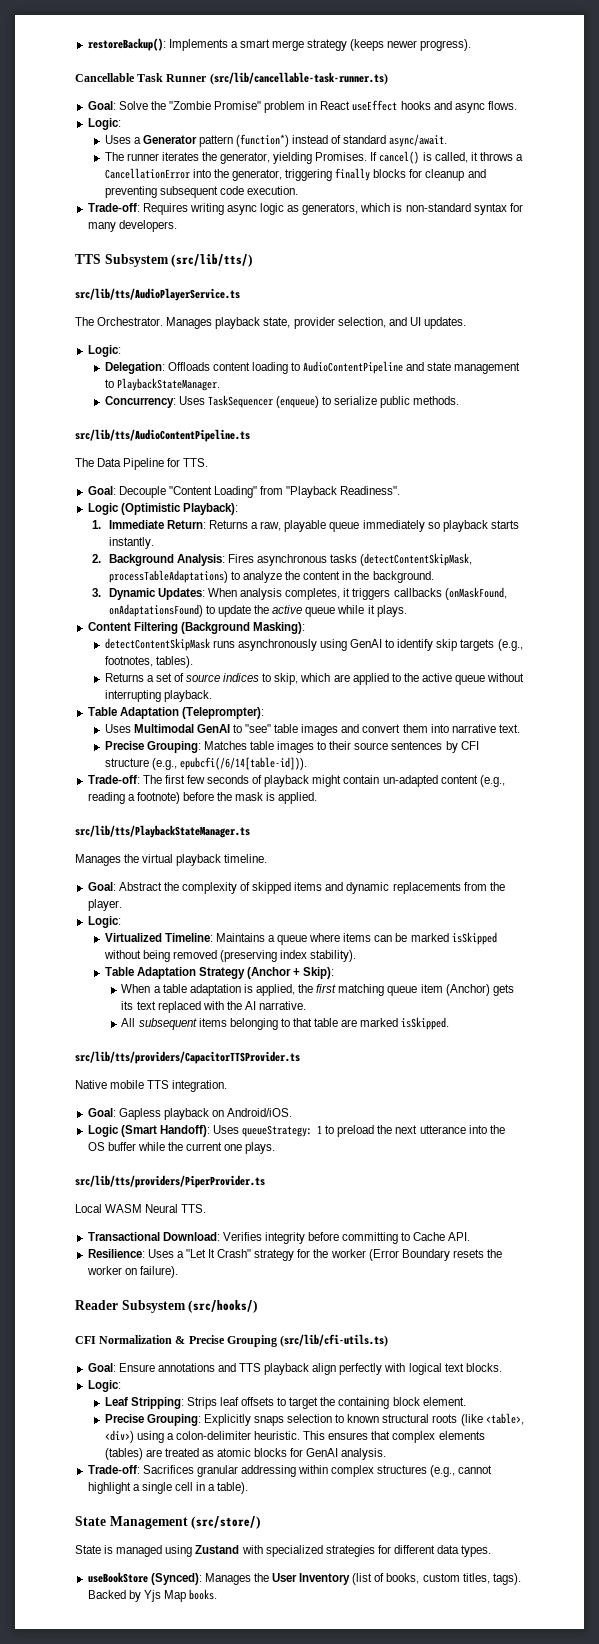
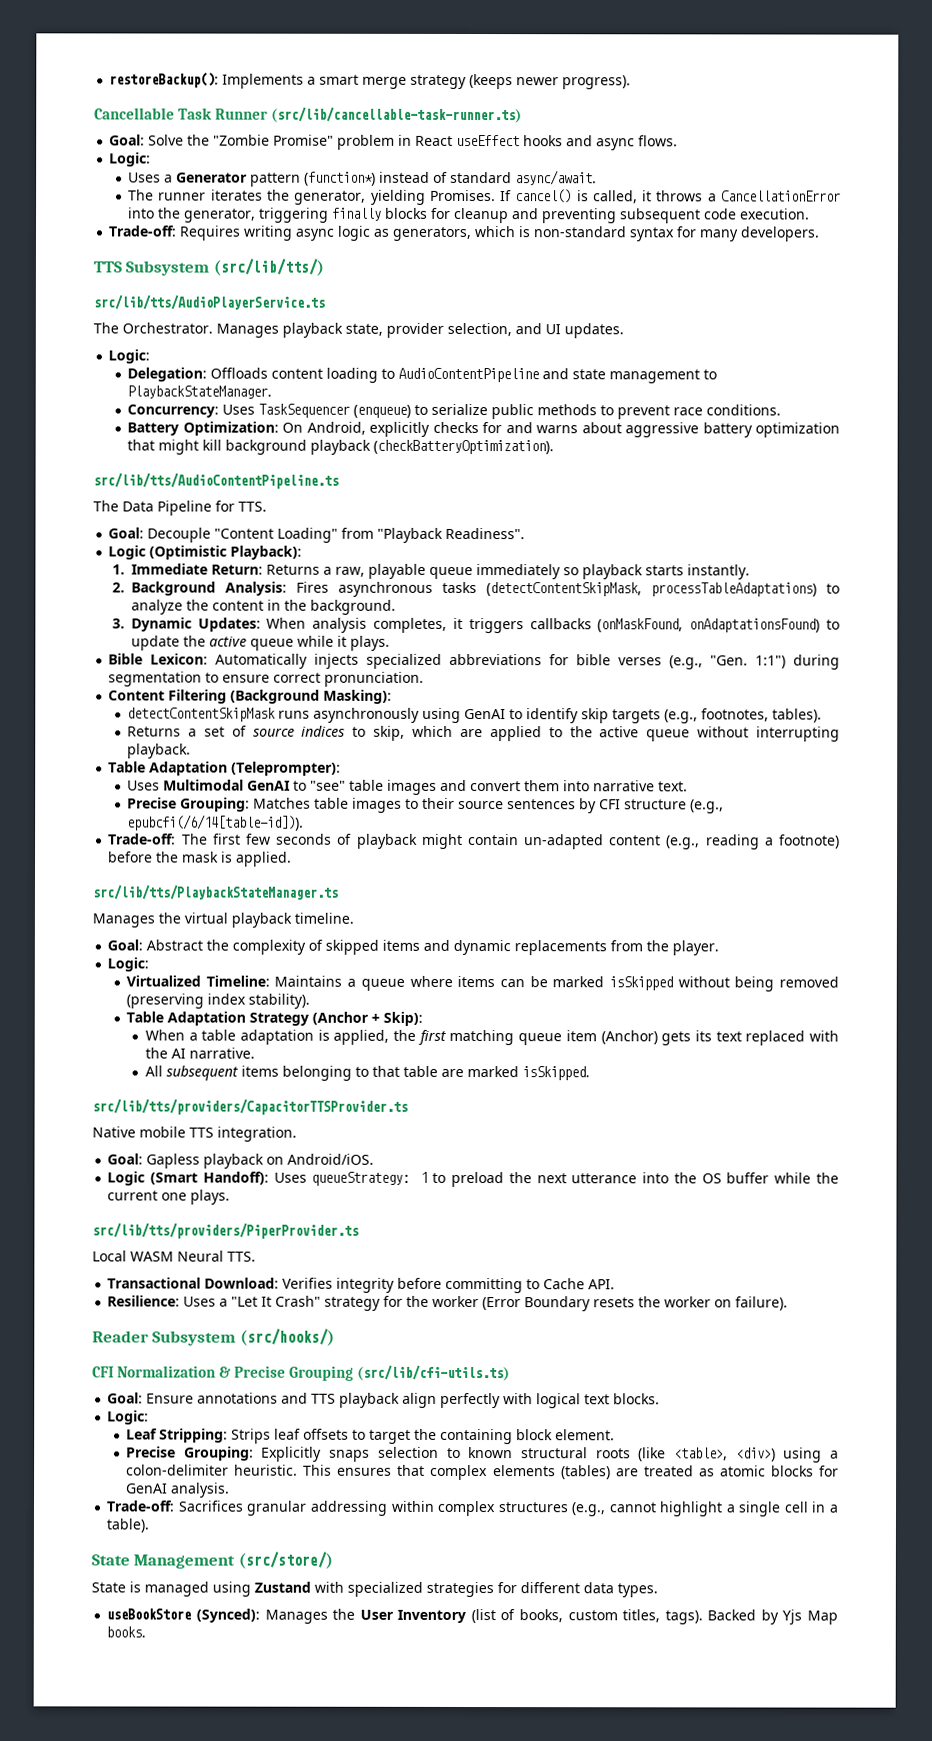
[413,396,460,405] methods. -> [537,404,782,420] [127,421,840,438] [127,439,555,455] methods to prevent race conditions. // Battery Optimization: On Android, explicitly checks for and warns about aggressive battery optimization that might kill background playback (checkBatteryOptimization).
(407, 611) none -> [108,653,841,670] [108,671,425,687] // Bible Lexicon: Automatically injects specialized abbreviations for bible verses (e.g., "Gen. 1:1") during segmentation to ensure correct pronunciation.

